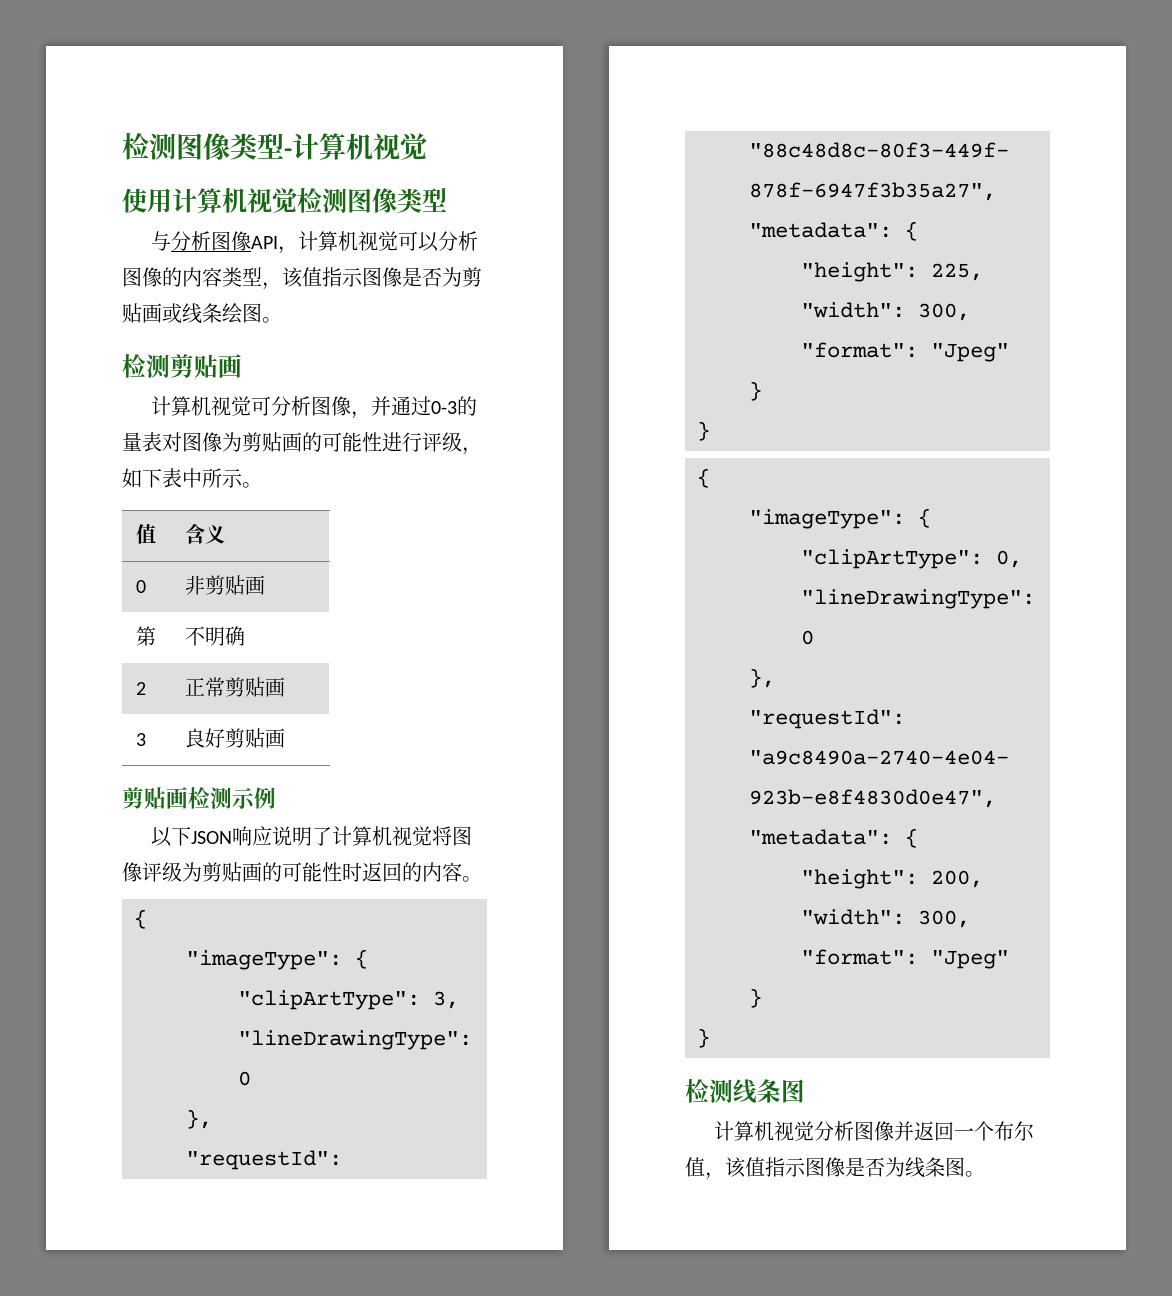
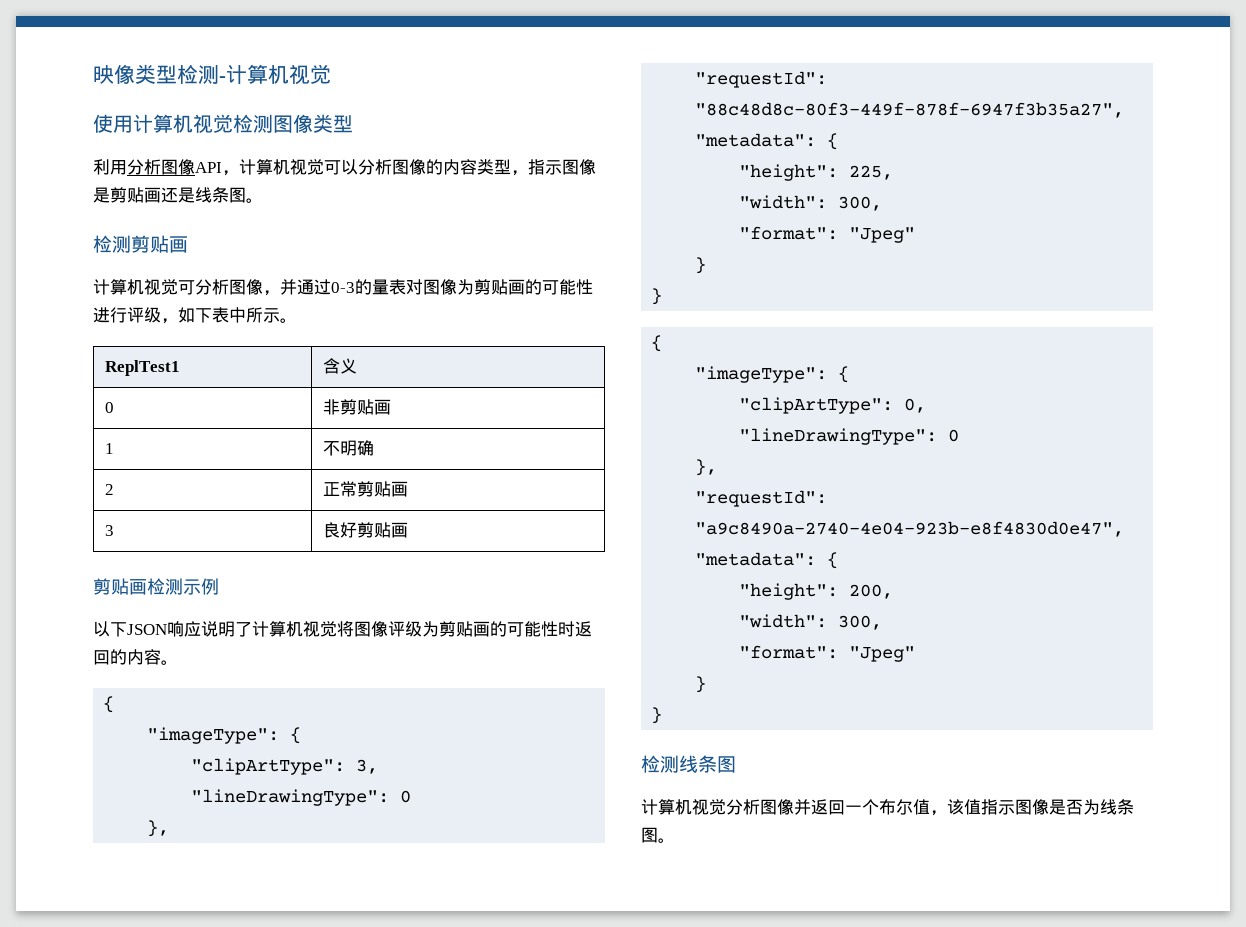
[122,132,284,160] 检测图像类型 -> [93,64,219,84] 映像类型检测
[150,231,171,251] 与 -> [93,159,127,175] 利用
[282,267,482,288] [122,303,242,324] 该值指示图像是否为剪贴画或线条绘 -> [528,159,596,175] [93,187,229,203] 指示图像是剪贴画还是线条
[136,524,157,544] 值 -> [104,360,180,376] ReplTest1
[136,626,157,646] 第 -> [104,443,114,454] 1

